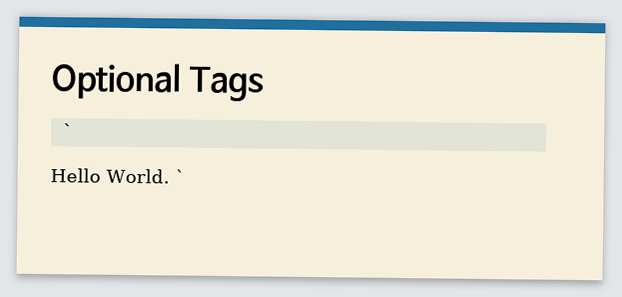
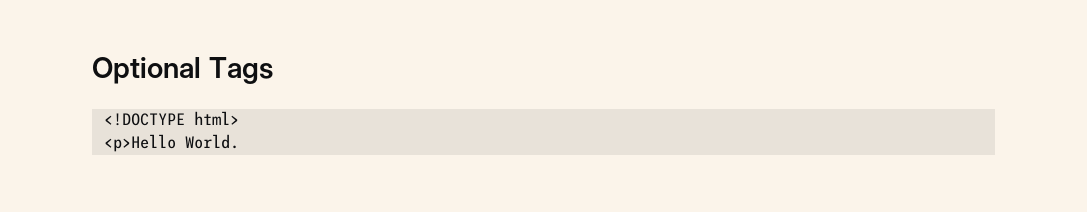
[61,123,74,138] [50,168,185,184] ` // Hello World. ` -> [104,111,239,126] [104,134,239,152] <!DOCTYPE html> // <p>Hello World.

